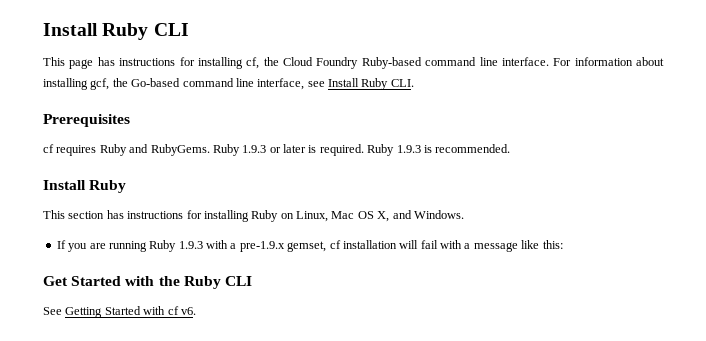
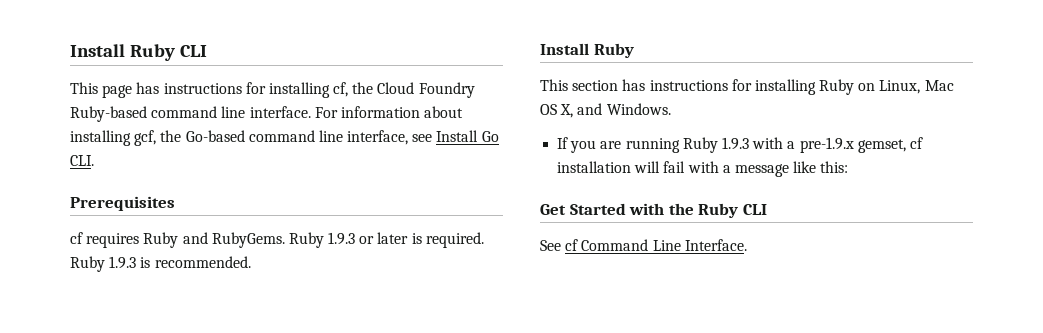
[361,78,389,90] Ruby -> [481,131,499,142] Go
[65,306,196,318] Getting Started with cf v6. -> [565,239,747,251] cf Command Line Interface.

